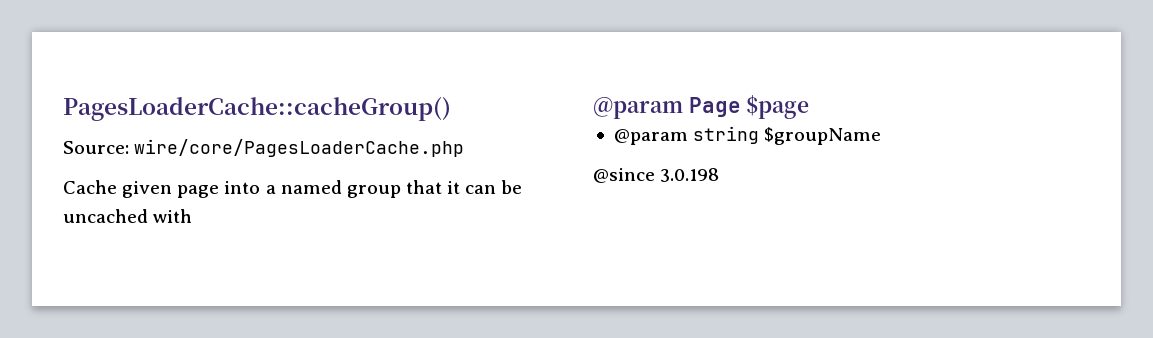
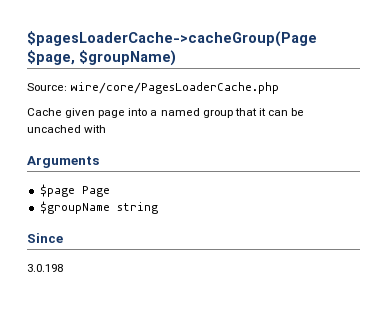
[63,96,451,121] PagesLoaderCache::cacheGroup() -> [27,31,317,47] [27,50,176,66] $pagesLoaderCache->cacheGroup(Page $page, $groupName)
[593,97,683,119] @param -> [27,156,99,168] [39,184,75,197] Arguments // $page
[746,95,810,119] [613,129,688,145] $page // @param -> [39,201,110,214] // $groupName
[764,127,882,145] [593,168,655,183] $groupName // @since -> [27,233,63,243] // Since //

